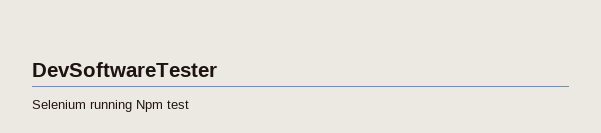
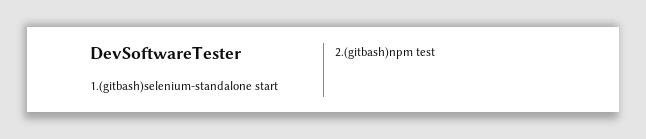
[32,100,163,112] Selenium running Npm -> [90,81,279,93] [335,47,413,59] 1.(gitbash)selenium-standalone start 2.(gitbash)npm

